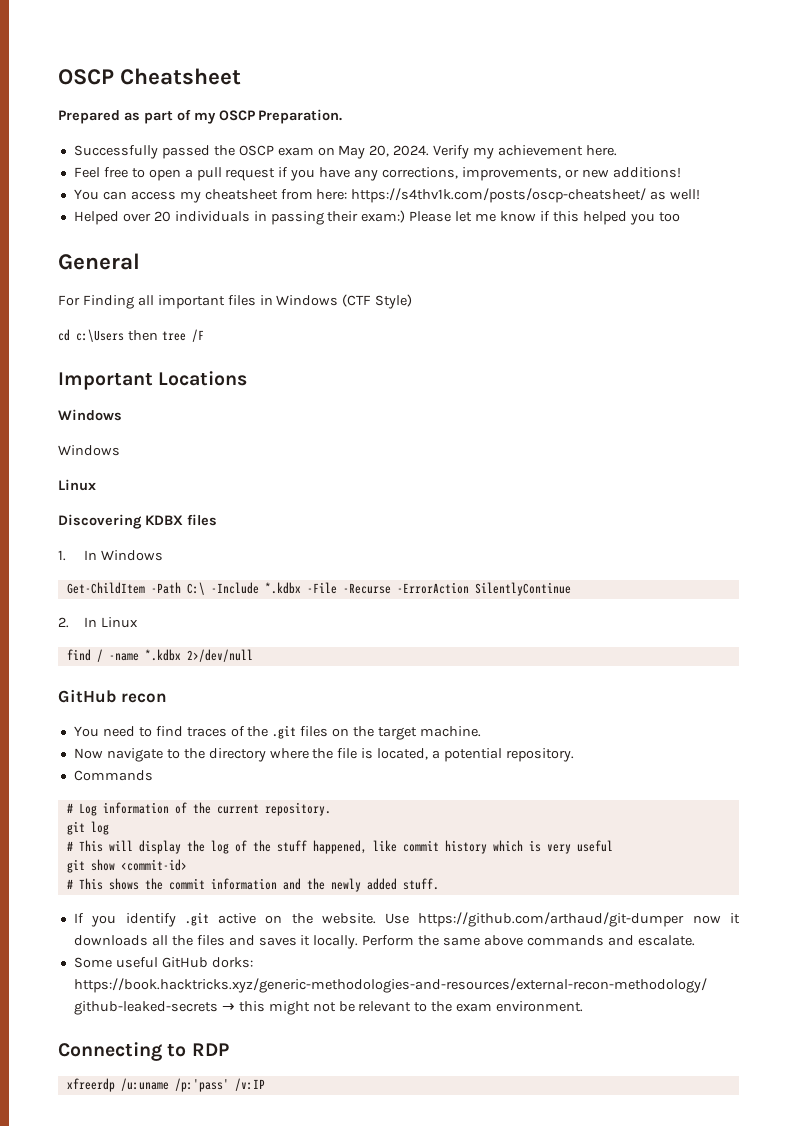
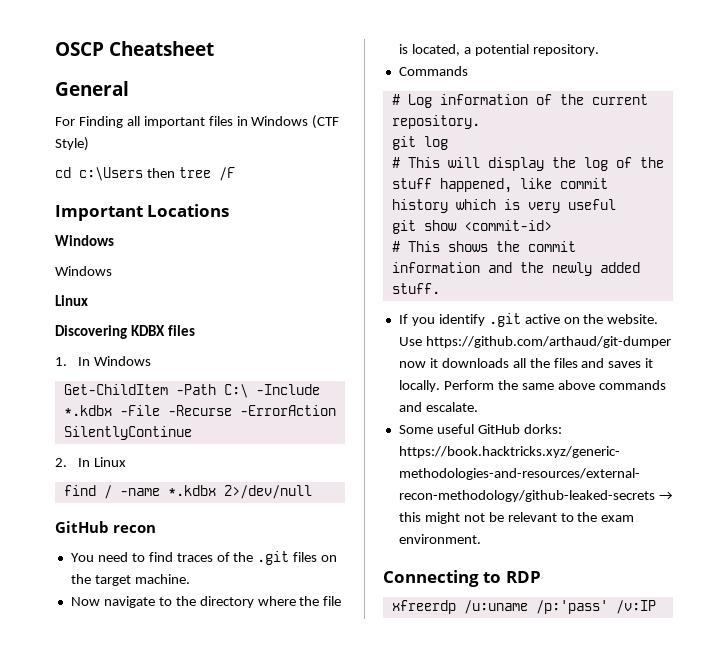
[58,109,343,124] [73,145,617,159] [73,167,681,181] [73,188,701,203] [73,210,680,225] // Prepared as part of my OSCP Preparation. // Successfully passed the OSCP exam on May 20, 2024. Verify my achievement here. // Feel free to open a pull request if you have any corrections, improvements, or new additions! // You can access my cheatsheet from here: https://s4thv1k.com/posts/oscp-cheatsheet/ as well! // Helped over 20 individuals in passing their exam:) Please let me know if this helped you too -> (214, 48) none

